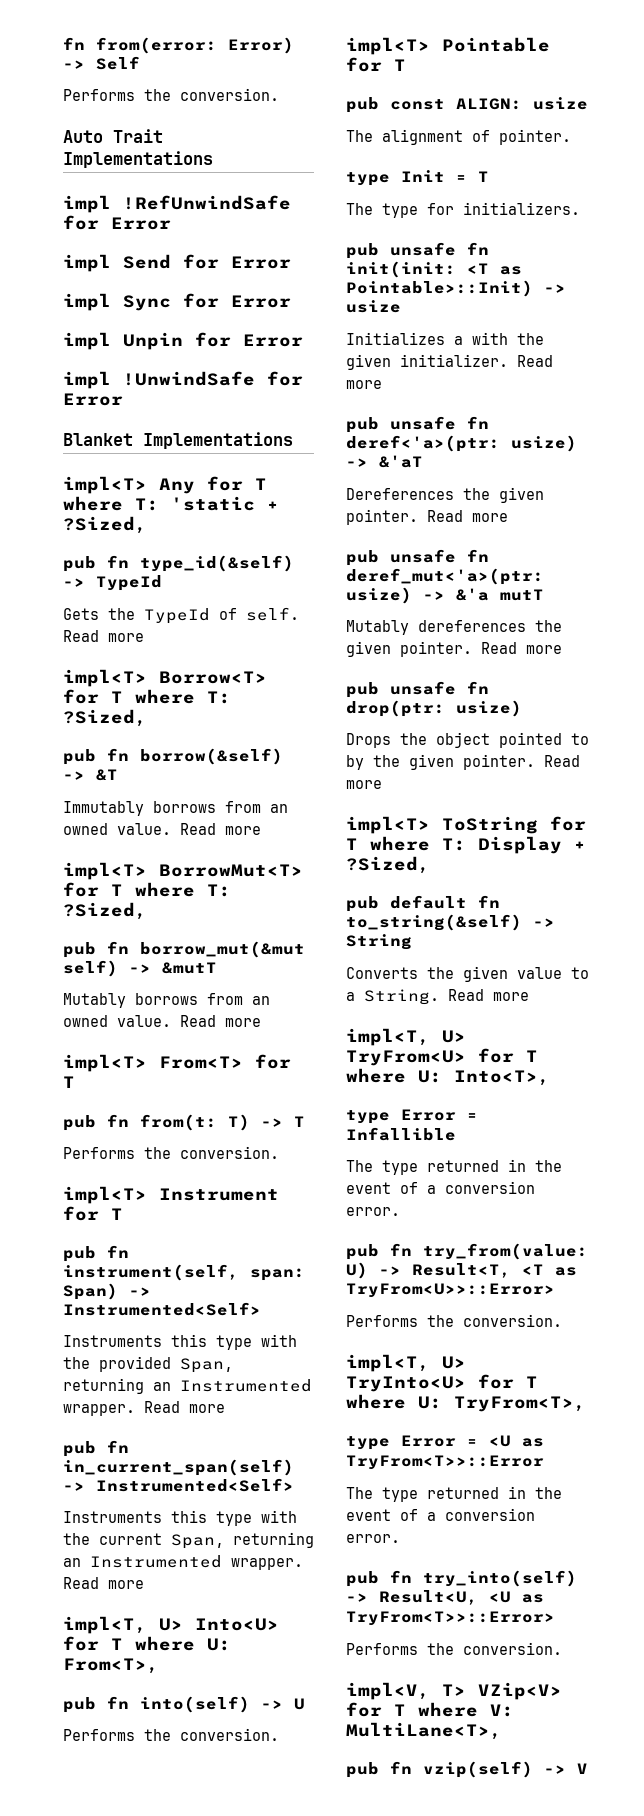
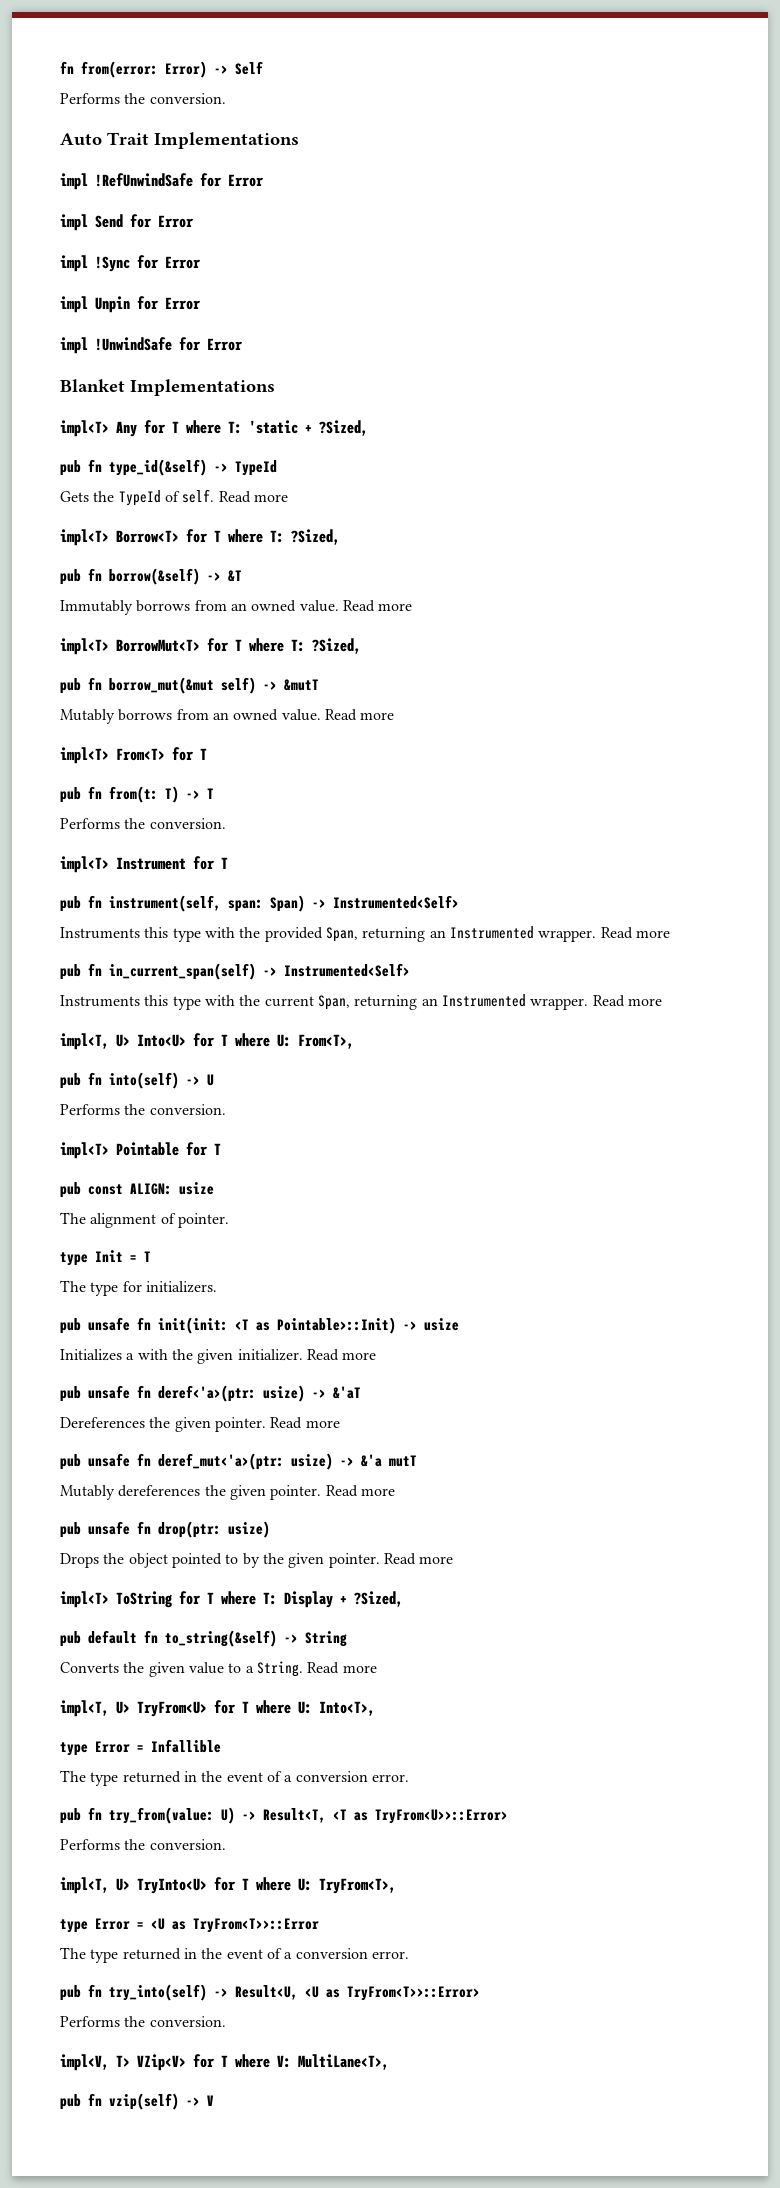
[123,295,171,311] Sync -> [95,256,130,272] !Sync

